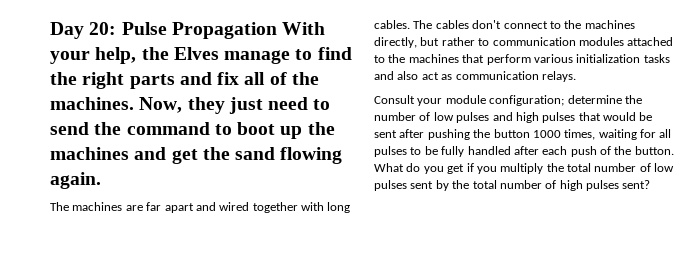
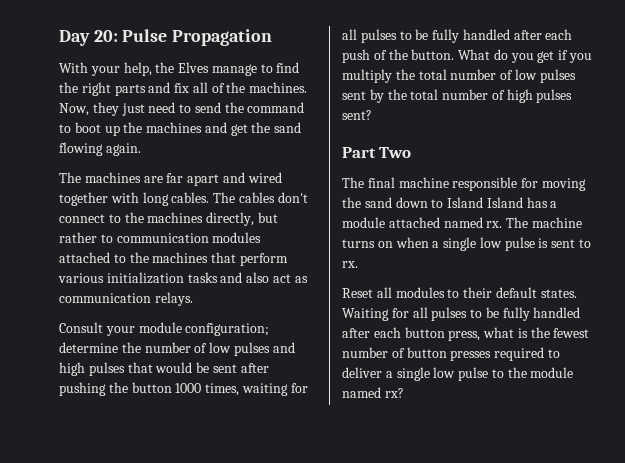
(277, 30) none -> (273, 37) //
(651, 184) none -> [342,147,412,158] [342,177,586,191] [342,197,558,208] [342,217,582,228] [342,237,592,251] [342,261,358,268] [342,287,577,298] [342,307,581,321] [342,327,590,341] [342,347,560,361] [342,367,574,381] [342,387,404,398] // Part Two // The final machine responsible for moving the sand down to Island Island has a module attached named rx. The machine turns on when a single low pulse is sent to rx. // Reset all modules to their default states. Waiting for all pulses to be fully handled after each button press, what is the fewest number of button presses required to deliver a single low pulse to the module named rx?

